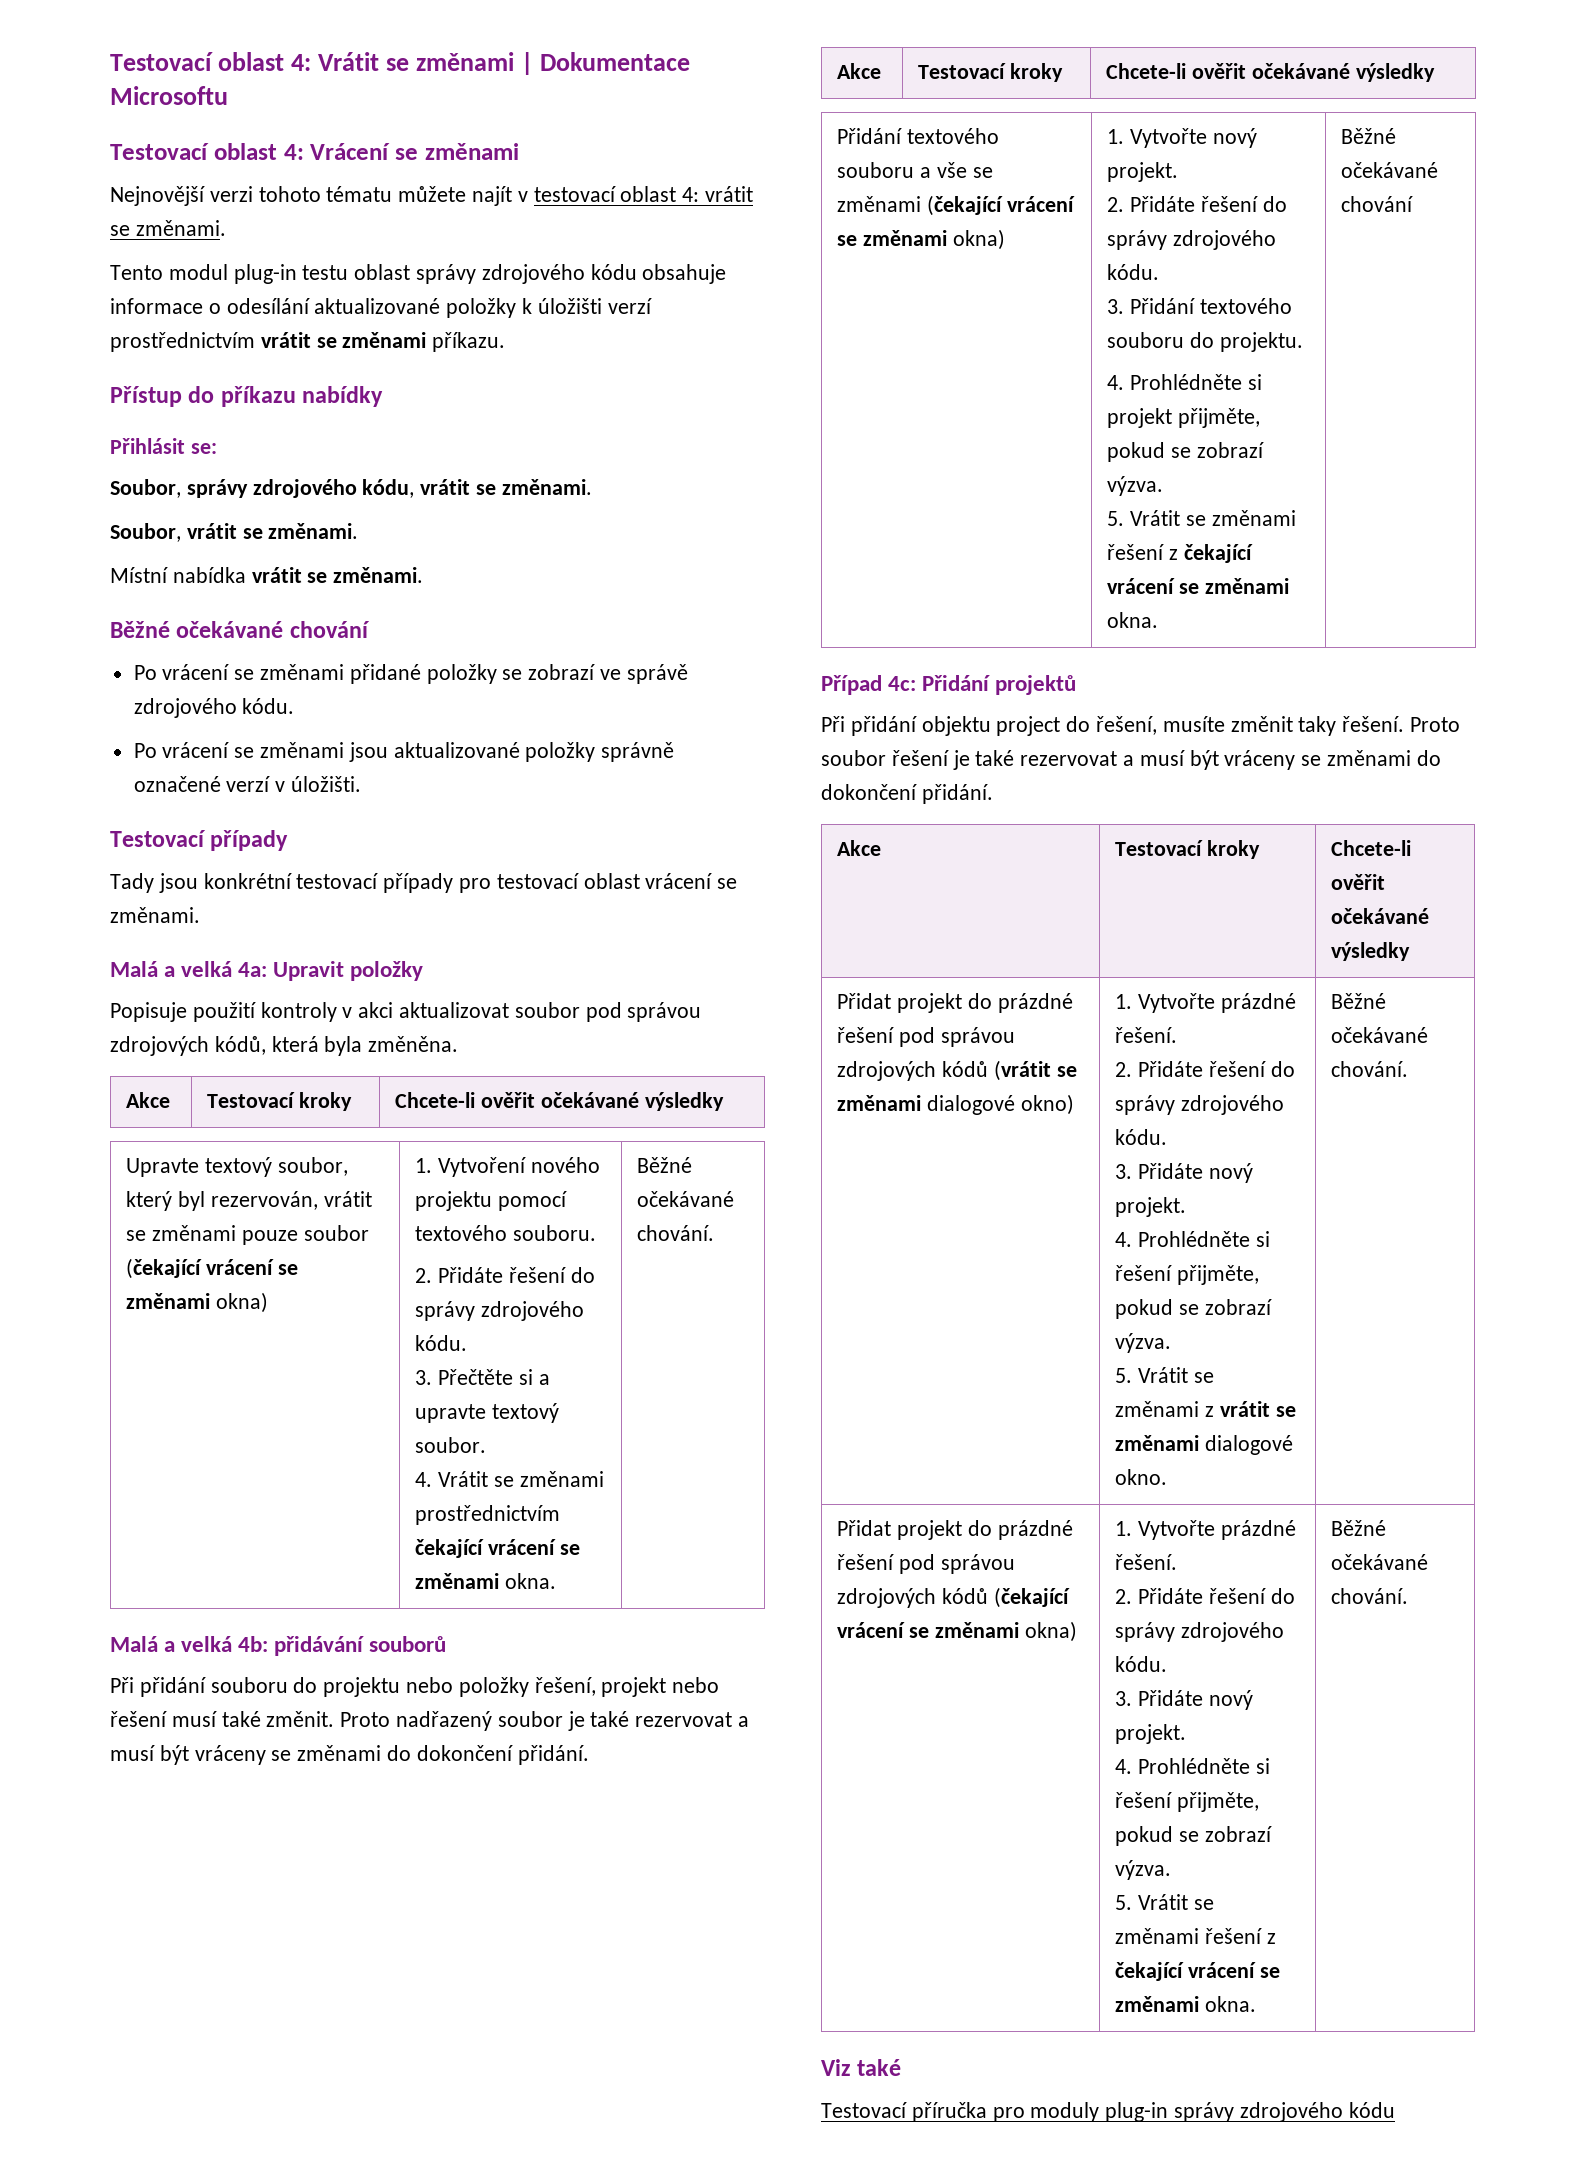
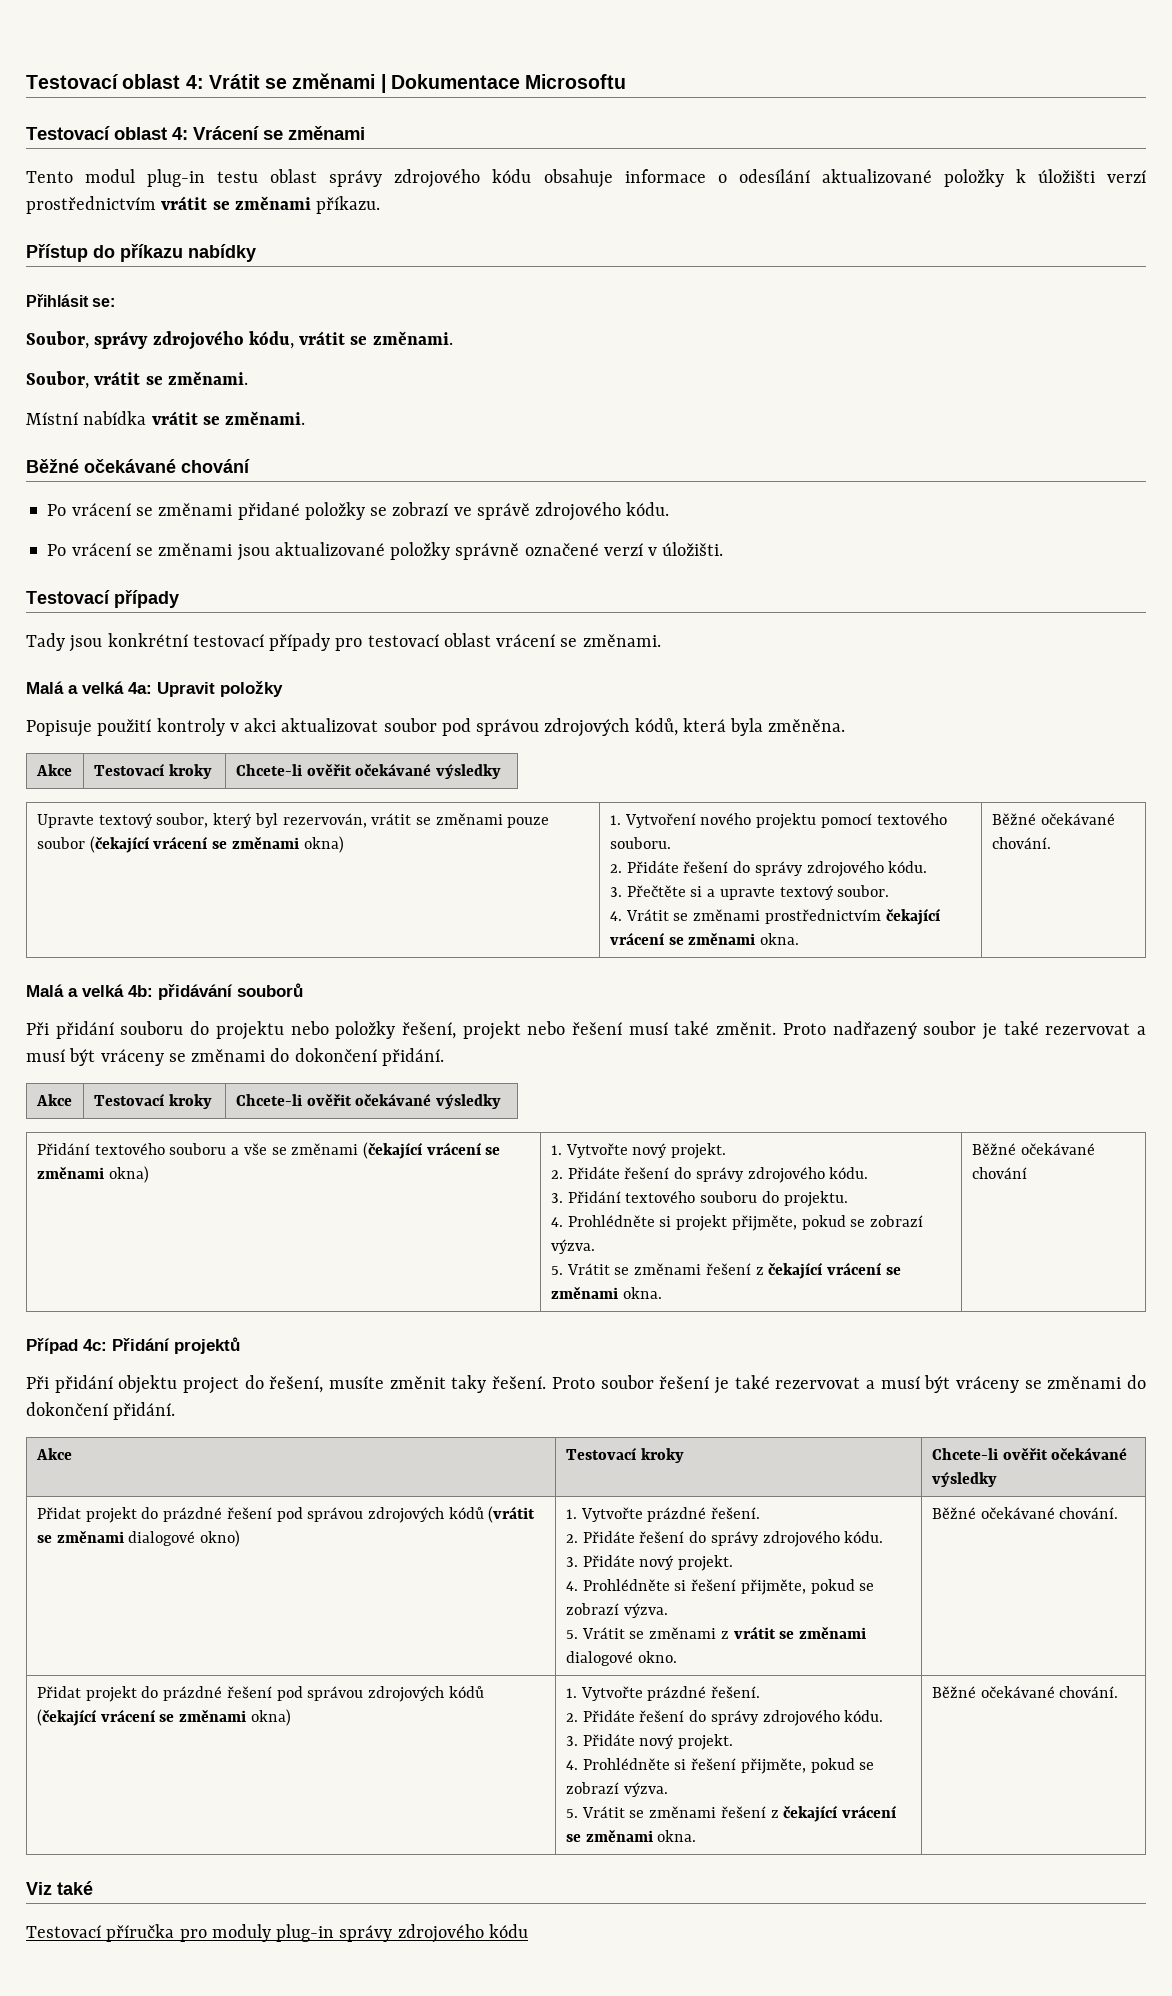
[110,186,754,206] [110,220,226,236] // Nejnovější verzi tohoto tématu můžete najít v testovací oblast 4: vrátit se změnami. -> (365, 133) none

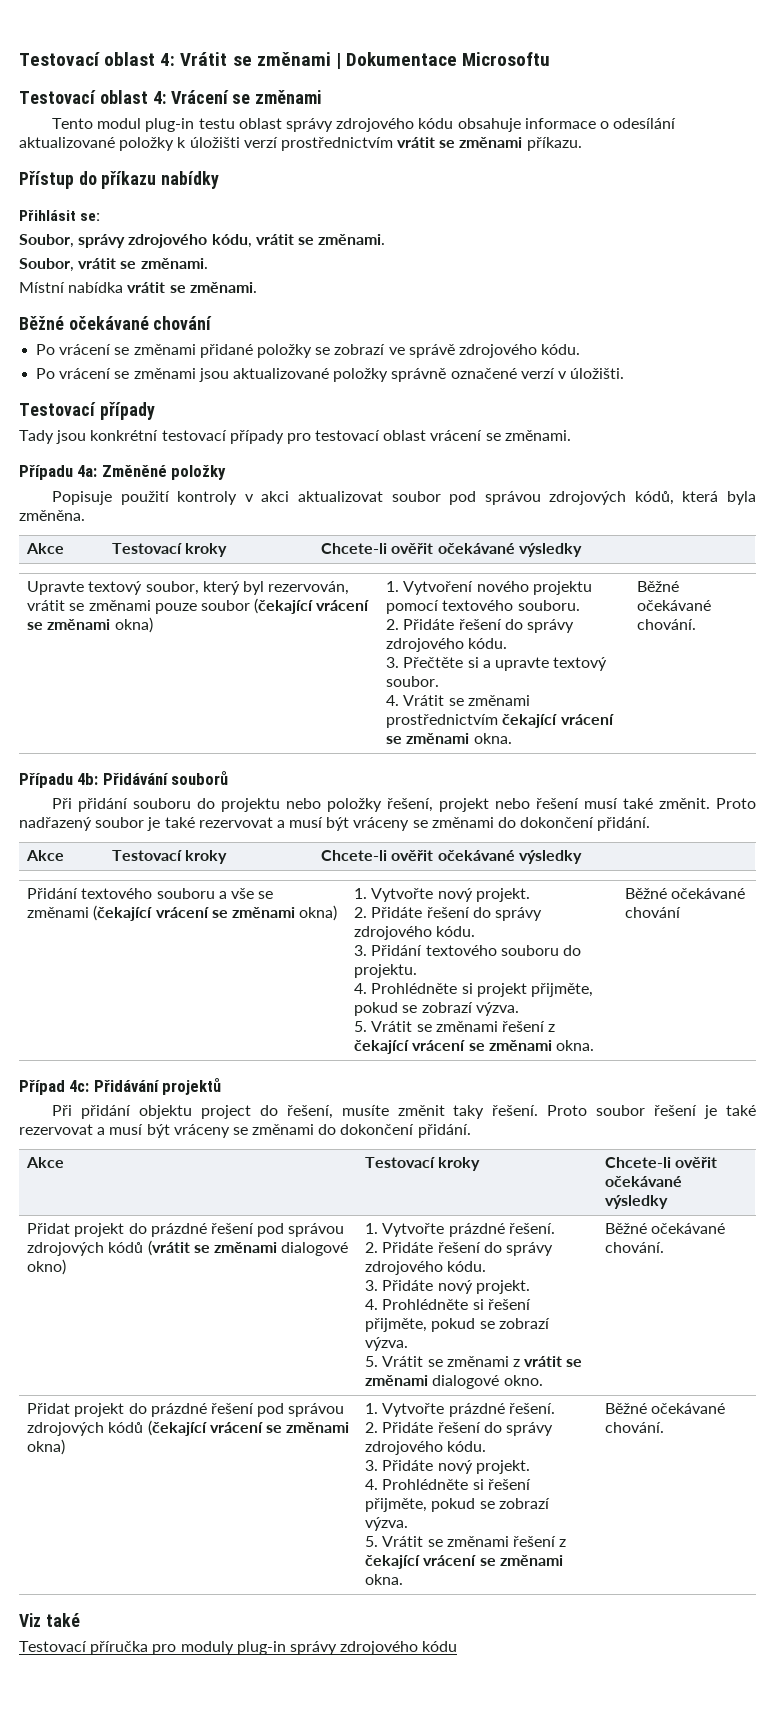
[26,681,215,697] Malá a velká 4a: Upravit -> [19,465,167,480] Případu 4a: Změněné
[26,984,233,1000] Malá a velká 4b: přidávání -> [19,773,169,788] Případu 4b: Přidávání
[112,1338,170,1351] Přidání -> [93,1080,160,1092] Přidávání

